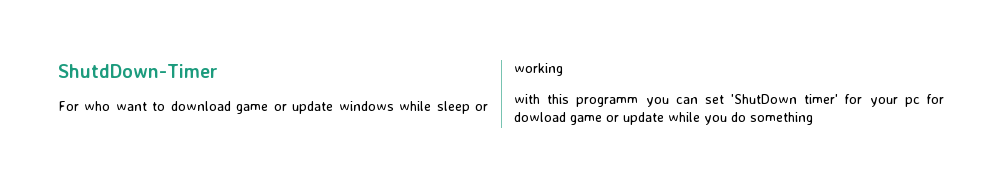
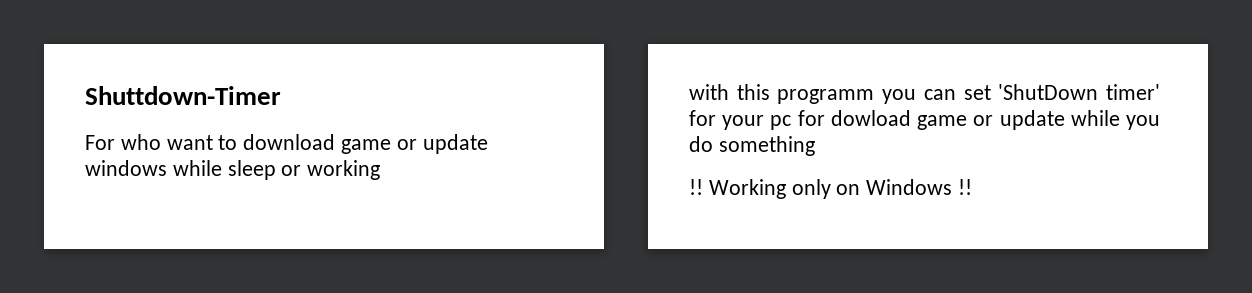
[58,64,218,78] ShutdDown-Timer -> [85,86,281,105] Shuttdown-Timer
(813, 118) none -> [689,179,973,199] // !! Working only on Windows !!

